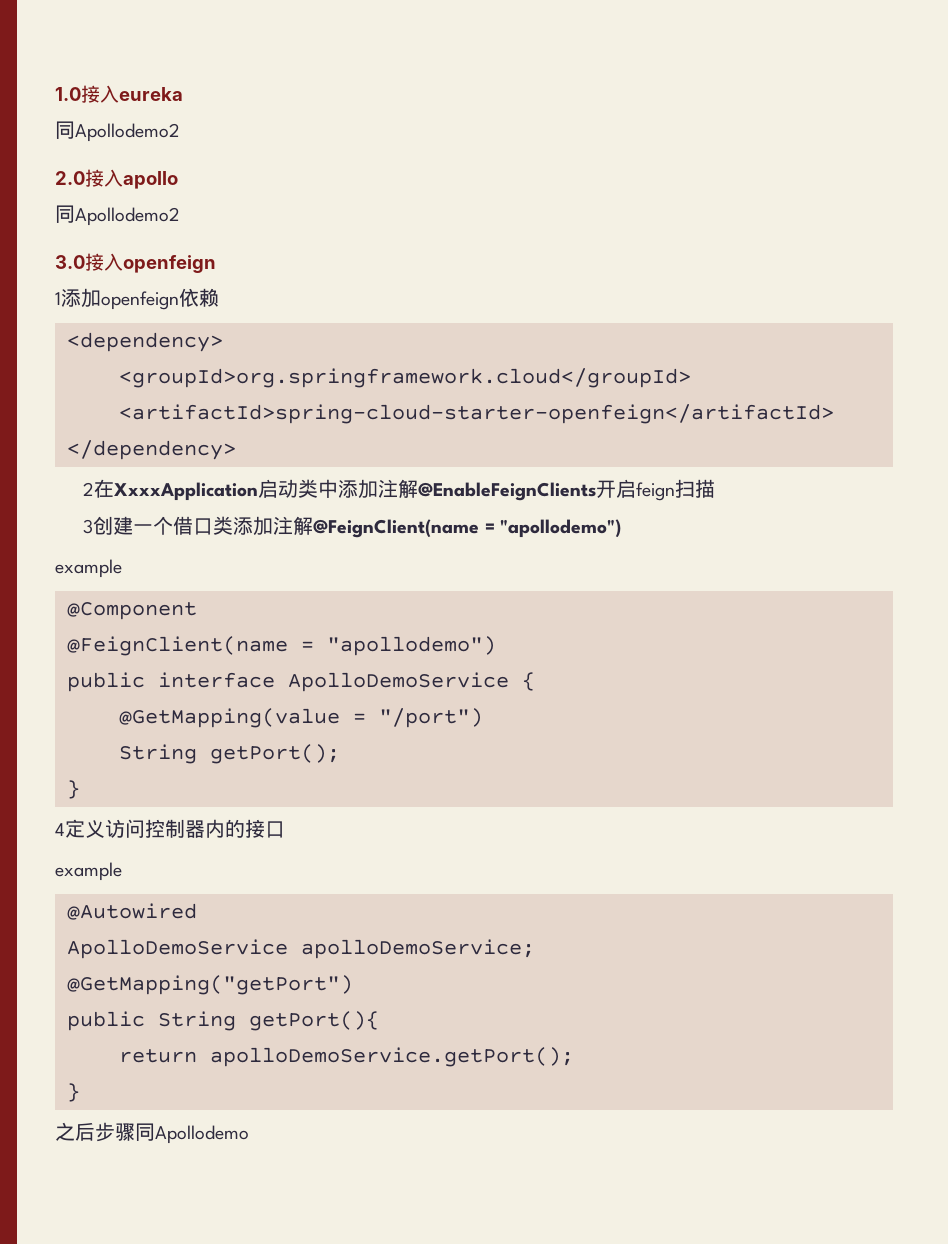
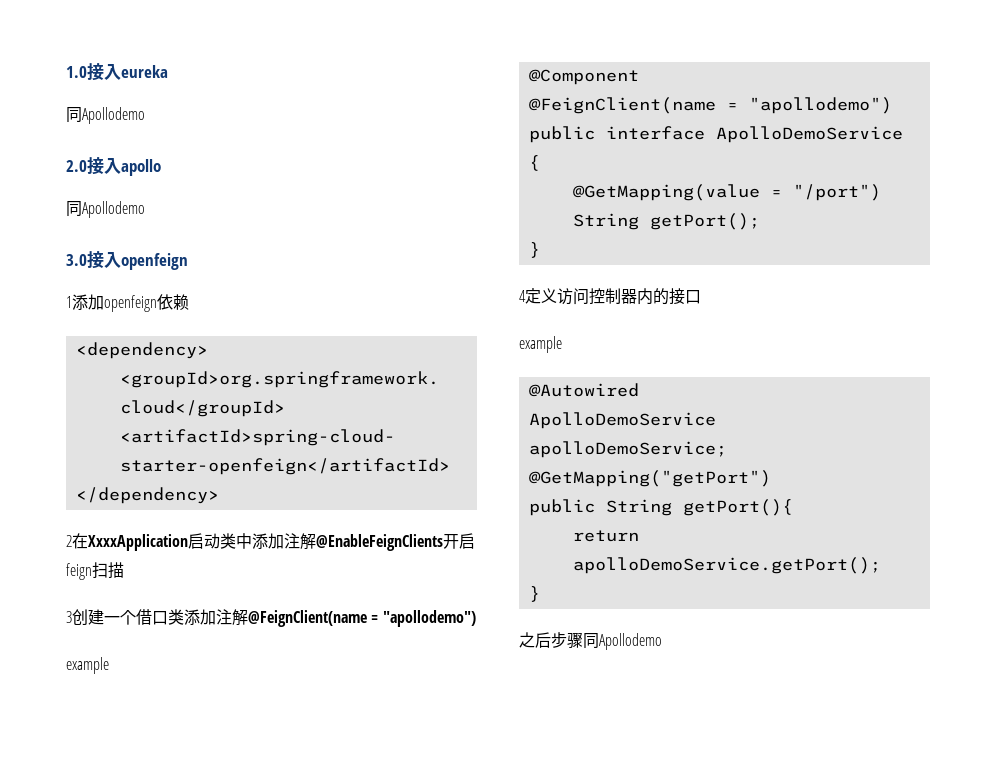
[75,123,180,142] Apollodemo2 -> [82,107,145,124] Apollodemo
[75,207,180,226] Apollodemo2 -> [82,201,145,218] Apollodemo

